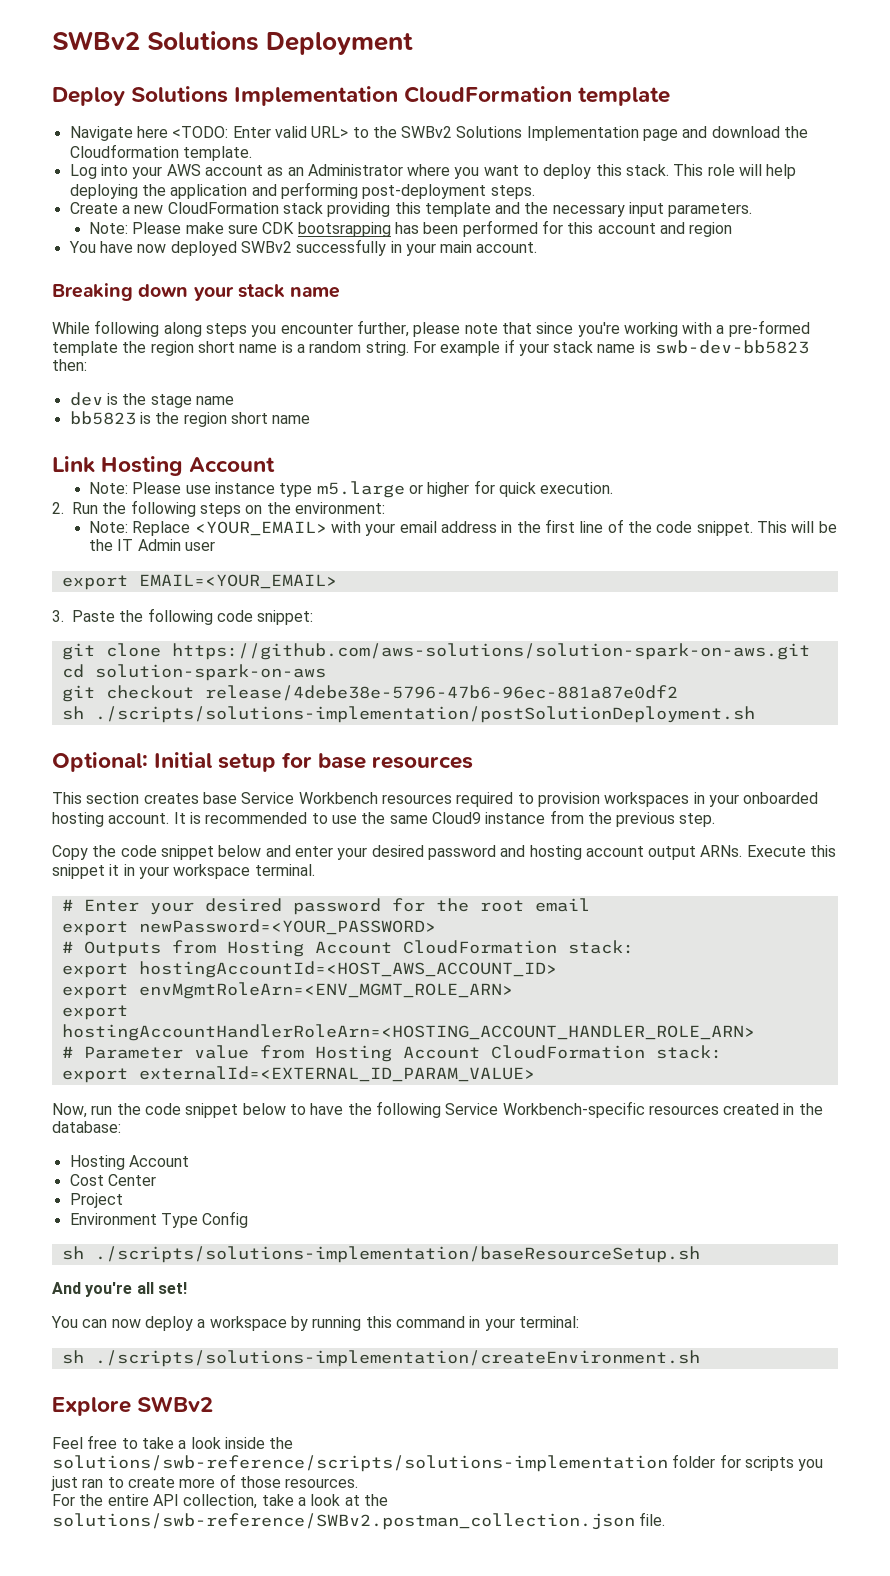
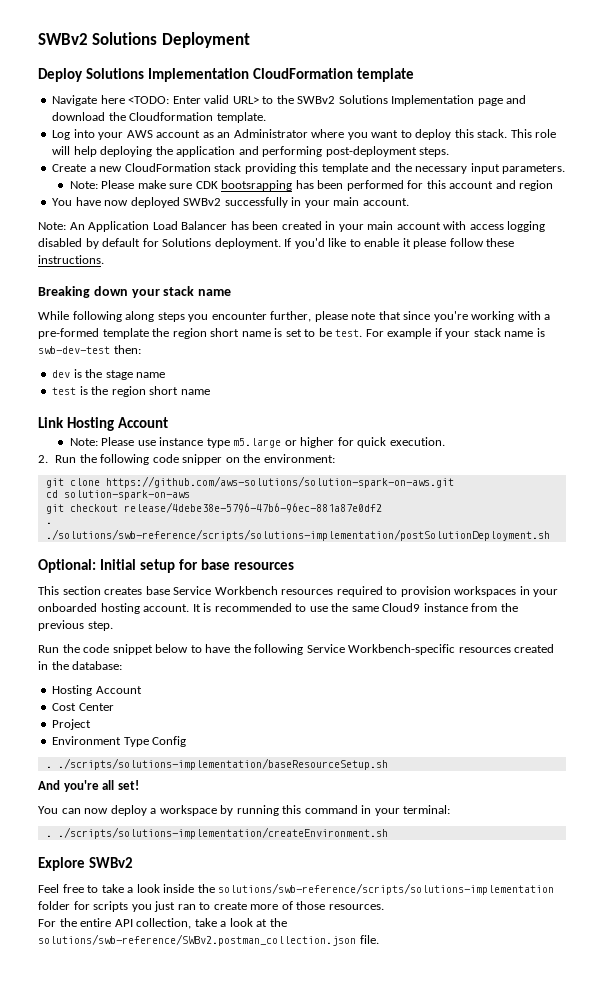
(538, 247) none -> [38,221,546,232] [38,238,515,249] [38,255,104,264] // Note: An Application Load Balancer has been created in your main account with access logging disabled by default for Solutions deployment. If you'd like to enable it please follow these instructions.
[296,341,409,356] a random string. -> [285,328,363,337] set to be test.
[655,340,810,354] swb-dev-bb5823 -> [38,346,110,354] swb-dev-test
[69,411,136,425] bb5823 -> [52,387,77,395] test
[199,503,241,517] steps -> [152,454,223,465] code snipper
[89,519,837,536] [89,539,216,551] [61,574,337,590] [52,608,314,625] // Note: Replace <YOUR_EMAIL> with your email address in the first line of the code snippet. This will be the IT Admin user // export EMAIL=<YOUR_EMAIL> // 3. Paste the following code snippet: -> (335, 458) none
[61,706,755,723] sh ./scripts/solutions-implementation/postSolutionDeployment.sh -> [45,522,52,524] [45,529,550,541] . ./solutions/swb-reference/scripts/solutions-implementation/postSolutionDeployment.sh
[52,845,837,860] [52,864,315,879] [61,898,590,915] [61,919,436,936] [61,940,634,957] [61,961,557,978] [61,982,513,999] [61,1005,128,1020] [61,1024,755,1041] [61,1045,722,1062] [61,1066,535,1083] [52,1103,113,1118] Copy the code snippet below and enter your desired password and hosting account output ARNs. Execute this snippet it in your workspace terminal. // # Enter your desired password for the root email // export newPassword=<YOUR_PASSWORD> // # Outputs from Hosting Account CloudFormation stack: // export hostingAccountId=<HOST_AWS_ACCOUNT_ID> // export envMgmtRoleArn=<ENV_MGMT_ROLE_ARN> // export hostingAccountHandlerRoleArn=<HOSTING_ACCOUNT_HANDLER_ROLE_ARN> // # Parameter value from Hosting Account CloudFormation stack: // export externalId=<EXTERNAL_ID_PARAM_VALUE> // Now, run -> [38,645,59,653] Run
[61,1246,84,1260] sh -> [45,766,52,768] .
[61,1350,84,1364] sh -> [45,835,52,837] .

